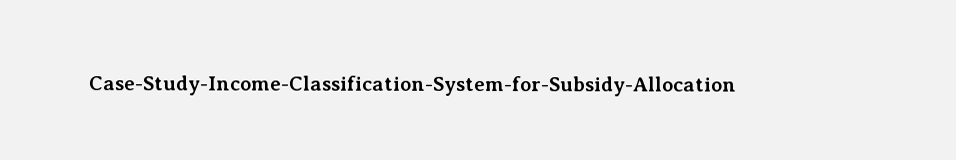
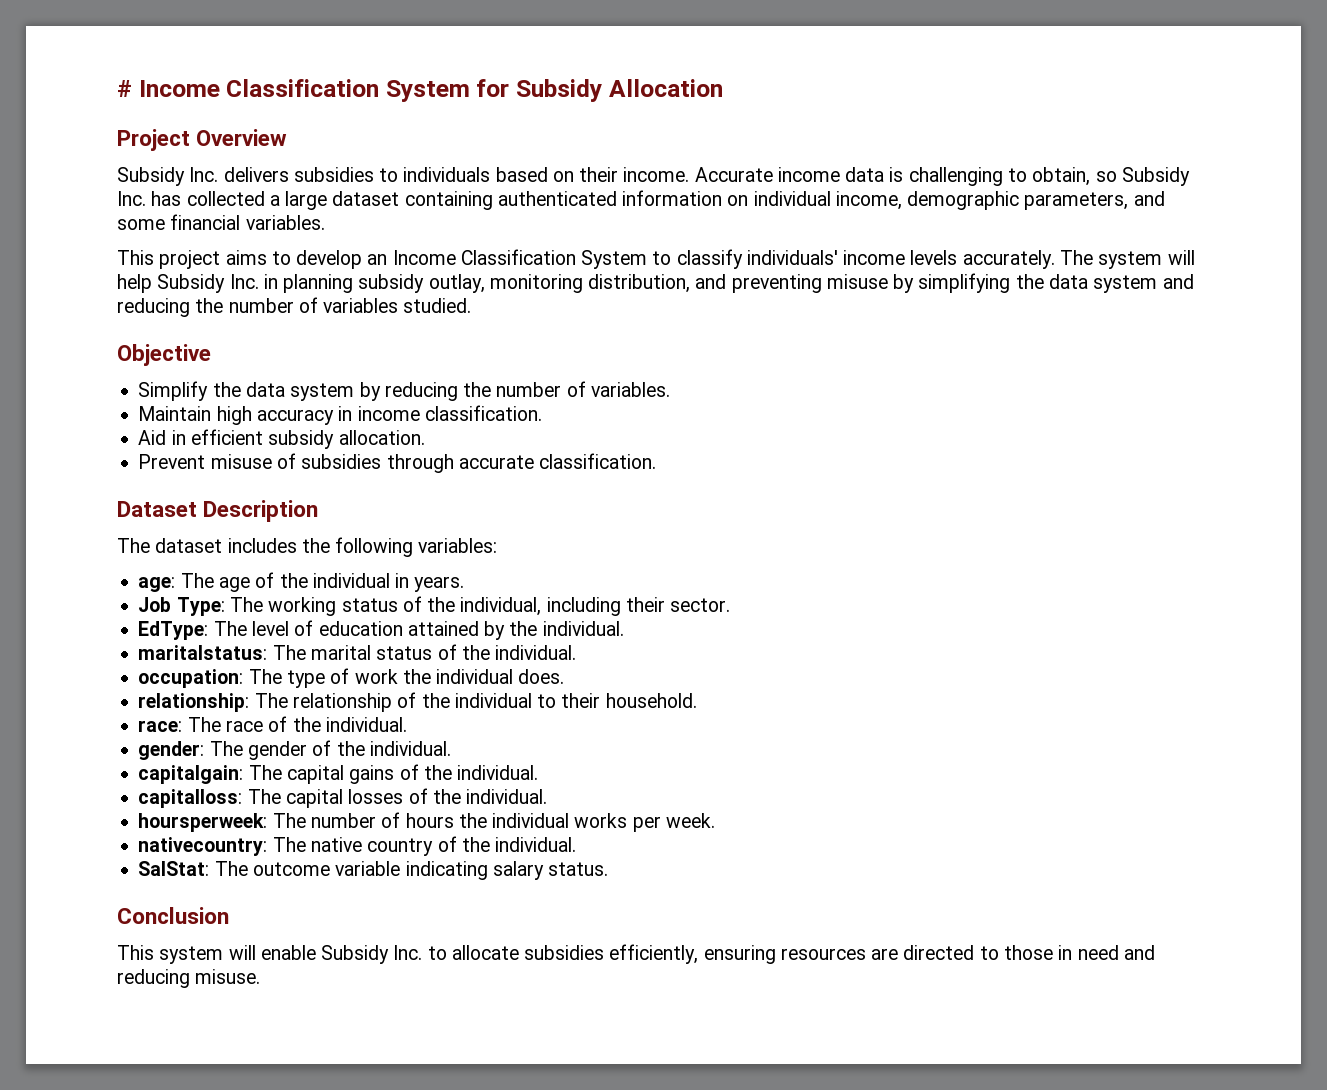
[88,75,737,97] Case-Study-Income-Classification-System-for-Subsidy-Allocation -> [117,79,723,102] [117,129,288,151] [117,167,1190,186] [117,190,1165,210] [117,214,325,230] [117,249,1195,269] [117,273,1194,293] [117,297,472,317] [117,344,211,366] [138,381,670,401] [138,405,542,425] [138,429,425,449] [138,453,657,473] [117,500,319,522] [117,537,498,557] [138,572,465,592] [138,596,731,616] [138,620,624,640] [138,644,577,660] [138,668,565,688] [138,692,697,712] [138,716,407,732] [138,740,451,760] [138,764,539,784] [138,788,548,808] [138,812,715,832] [138,836,577,856] [138,861,609,880] [117,907,229,924] [117,944,1155,964] [117,969,261,988] # Income Classification System for Subsidy Allocation // Project Overview // Subsidy Inc. delivers subsidies to individuals based on their income. Accurate income data is challenging to obtain, so Subsidy Inc. has collected a large dataset containing authenticated information on individual income, demographic parameters, and some financial variables. // This project aims to develop an Income Classification System to classify individuals' income levels accurately. The system will help Subsidy Inc. in planning subsidy outlay, monitoring distribution, and preventing misuse by simplifying the data system and reducing the number of variables studied. // Objective // Simplify the data system by reducing the number of variables. // Maintain high accuracy in income classification. // Aid in efficient subsidy allocation. // Prevent misuse of subsidies through accurate classification. // Dataset Description // The dataset includes the following variables: // age: The age of the individual in years. // Job Type: The working status of the individual, including their sector. // EdType: The level of education attained by the individual. // maritalstatus: The marital status of the individual. // occupation: The type of work the individual does. // relationship: The relationship of the individual to their household. // race: The race of the individual. // gender: The gender of the individual. // capitalgain: The capital gains of the individual. // capitalloss: The capital losses of the individual. // hoursperweek: The number of hours the individual works per week. // nativecountry: The native country of the individual. // SalStat: The outcome variable indicating salary status. // Conclusion // This system will enable Subsidy Inc. to allocate subsidies efficiently, ensuring resources are directed to those in need and reducing misuse.

